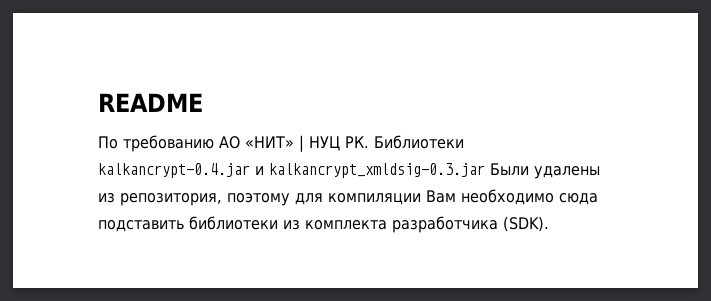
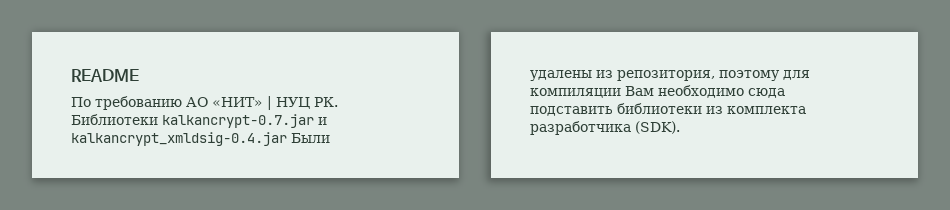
[98,163,485,178] kalkancrypt-0.4.jar и kalkancrypt_xmldsig-0.3.jar -> [162,114,327,128] [71,132,287,146] kalkancrypt-0.7.jar и kalkancrypt_xmldsig-0.4.jar

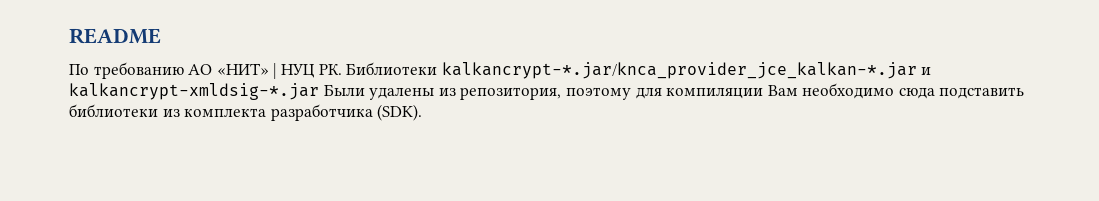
[162,114,327,128] [71,132,287,146] kalkancrypt-0.7.jar и kalkancrypt_xmldsig-0.4.jar -> [441,62,932,79] [69,83,319,100] kalkancrypt-*.jar/knca_provider_jce_kalkan-*.jar и kalkancrypt-xmldsig-*.jar

